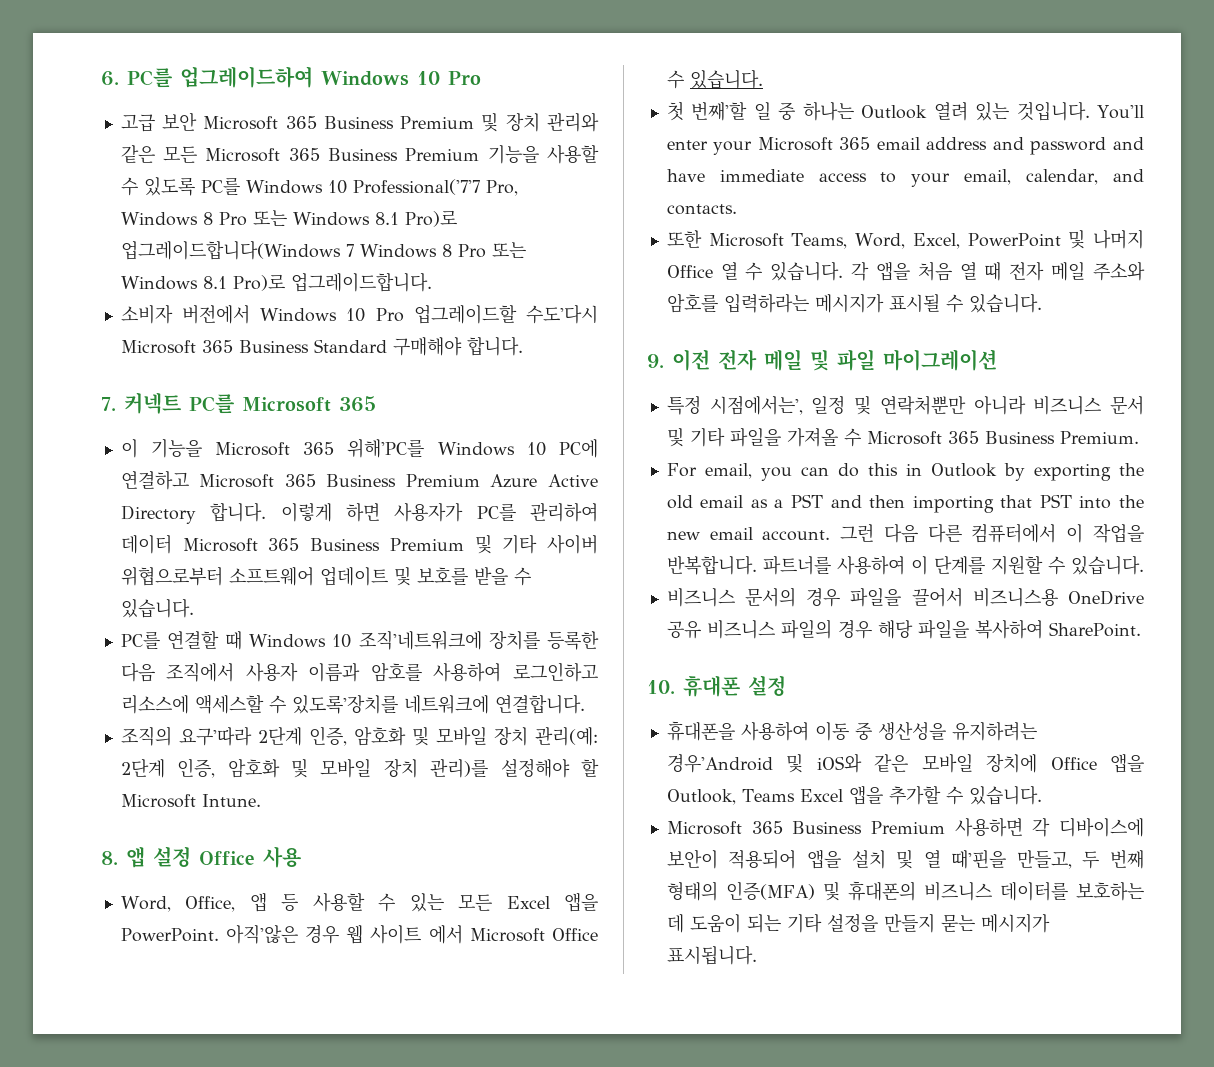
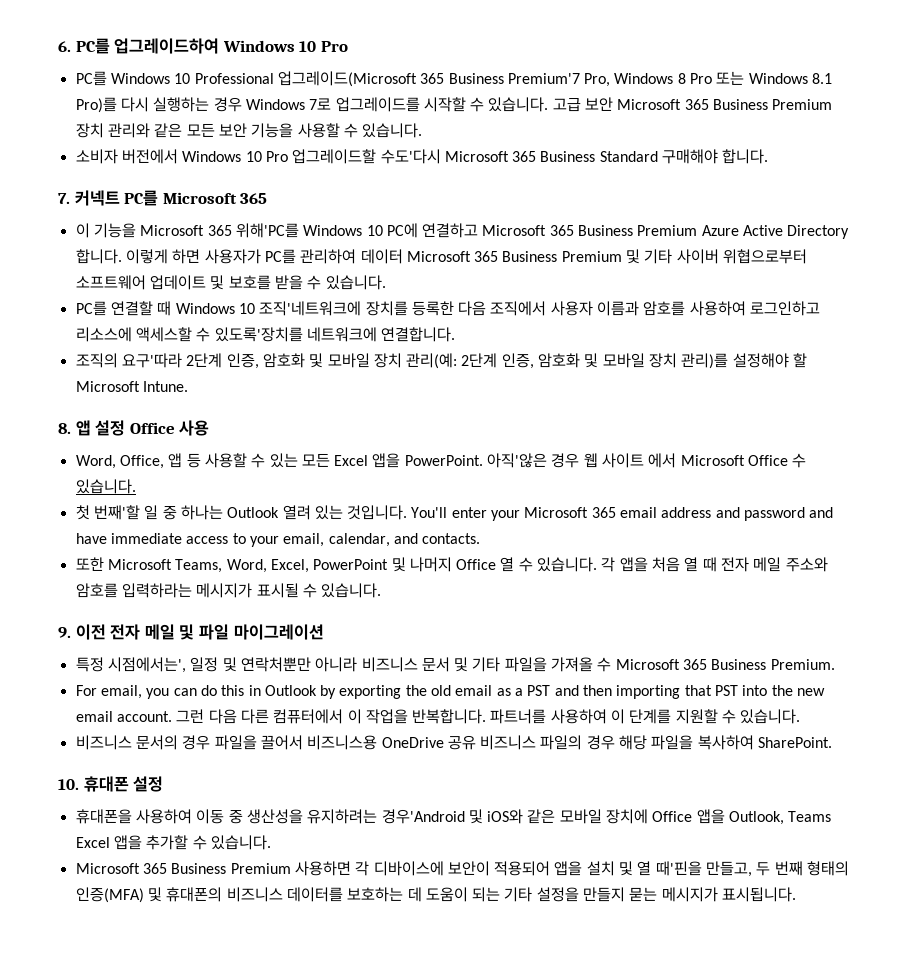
[120,112,599,132] [120,145,599,164] [120,177,480,196] 고급 보안 Microsoft 365 Business Premium 및 장치 관리와 같은 모든 Microsoft 365 Business Premium 기능을 사용할 수 있도록 PC를 Windows 10 Professional('7'7 -> [75,71,580,87] PC를 Windows 10 Professional 업그레이드(Microsoft 365 Business Premium'7
[404,210,457,227] [120,240,526,260] [120,272,432,292] Pro)로 업그레이드합니다(Windows 7 Windows 8 Pro 또는 Windows 8.1 Pro)로 업그레이드합니다. -> [75,97,833,113] [75,123,423,138] Pro)를 다시 실행하는 경우 Windows 7로 업그레이드를 시작할 수 있습니다. 고급 보안 Microsoft 365 Business Premium 장치 관리와 같은 모든 보안 기능을 사용할 수 있습니다.

